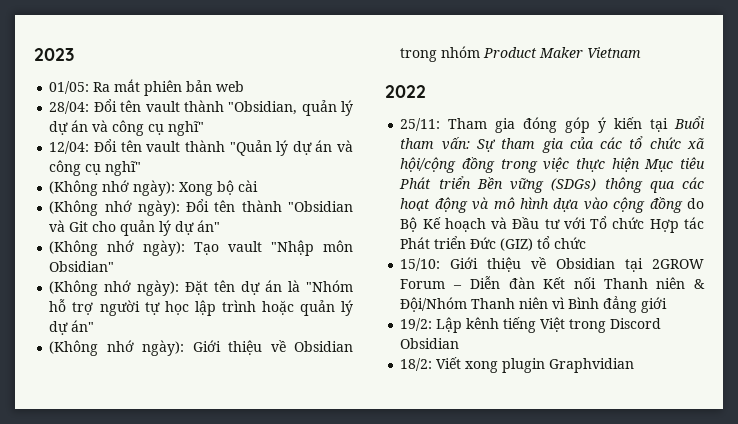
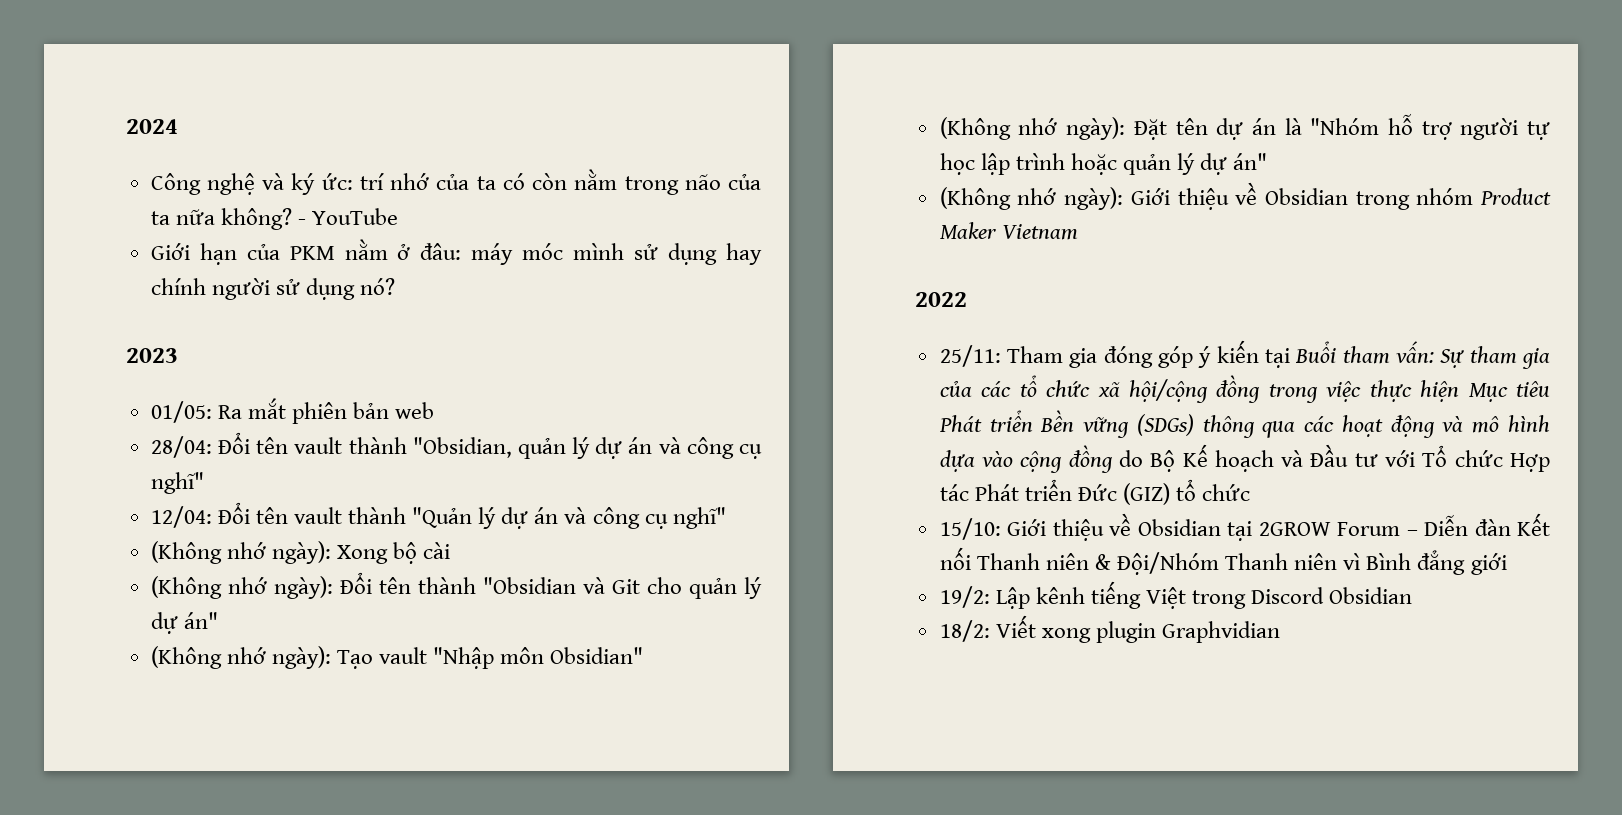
(34, 54) none -> [126,119,178,134] [150,169,761,195] [150,208,399,230] [150,239,762,265] [150,278,396,300] 2024 // Công nghệ và ký ức: trí nhớ của ta có còn nằm trong não của ta nữa không? - YouTube // Giới hạn của PKM nằm ở đâu: máy móc mình sử dụng hay chính người sử dụng nó? //

